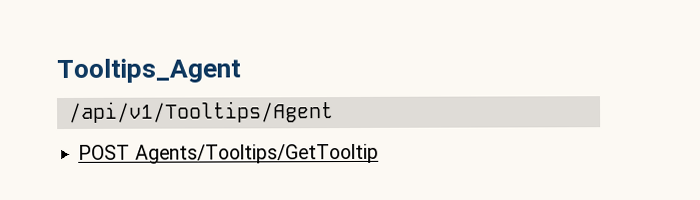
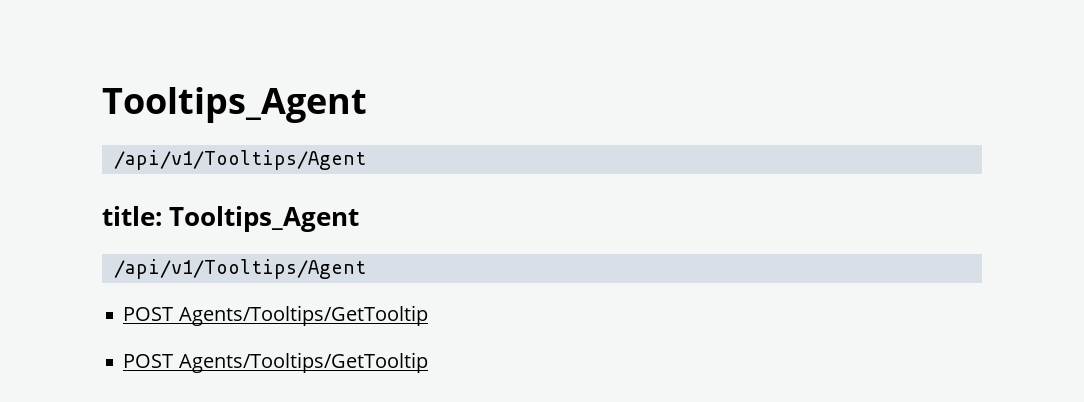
[56,58,241,84] [68,101,334,123] [78,143,379,164] Tooltips_Agent // /api/v1/Tooltips/Agent // POST Agents/Tooltips/GetTooltip -> [102,87,367,123] [113,150,366,170] [102,206,360,232] [113,259,366,279] [123,305,428,326] [123,352,428,373] Tooltips_Agent // /api/v1/Tooltips/Agent // title: Tooltips_Agent // /api/v1/Tooltips/Agent // POST Agents/Tooltips/GetTooltip // POST Agents/Tooltips/GetTooltip

